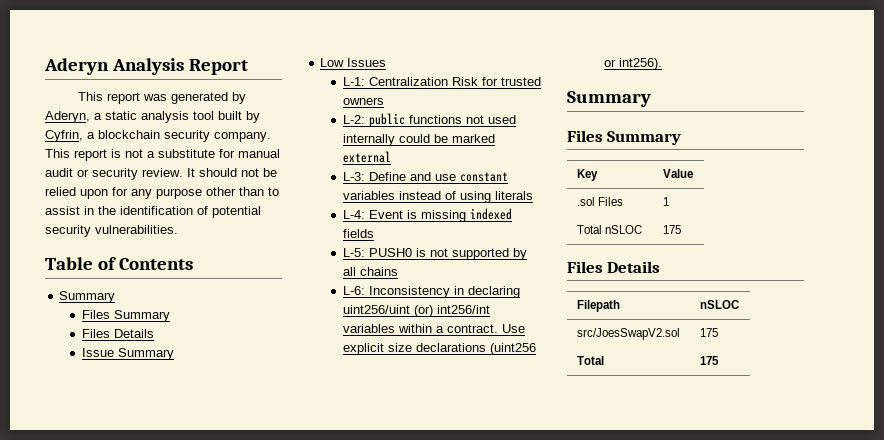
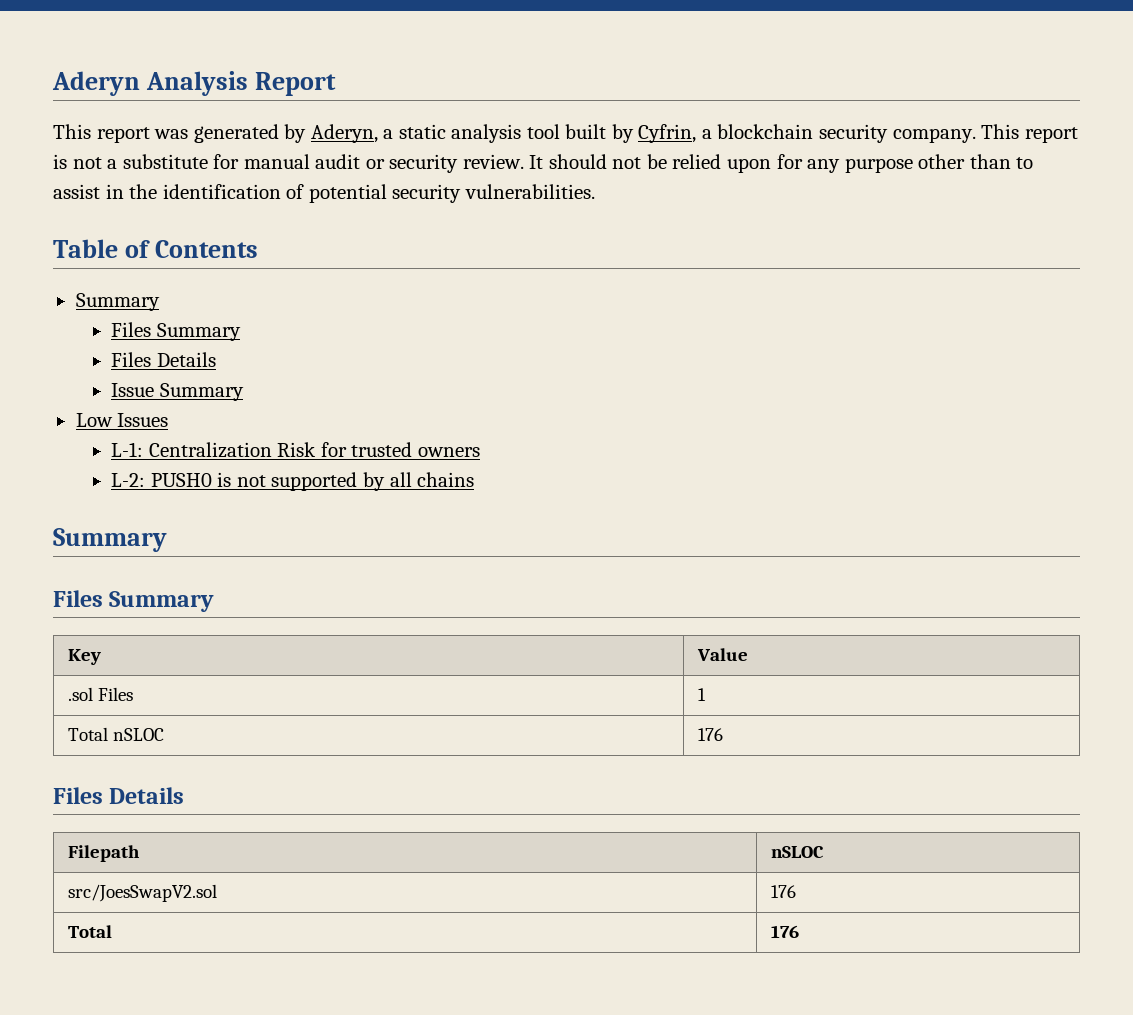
[368,113,516,127] [342,134,495,146] [342,151,391,163] [342,172,508,182] [342,191,533,203] [342,208,512,222] [342,229,374,238] [342,248,365,257] public functions not used internally could be marked external // L-3: Define and use constant variables instead of using literals // L-4: Event is missing indexed fields // L-5: -> (146, 480) none
[342,286,520,298] [342,305,490,317] [342,324,525,333] [342,343,536,355] [603,58,662,70] // L-6: Inconsistency in declaring uint256/uint (or) int256/int variables within a contract. Use explicit size declarations (uint256 or int256). -> (475, 479) none
[662,225,681,234] 175 -> [697,728,723,741] 176
[699,328,718,337] 175 -> [770,885,796,898] 176
[699,356,719,365] 175 -> [770,925,799,938] 176

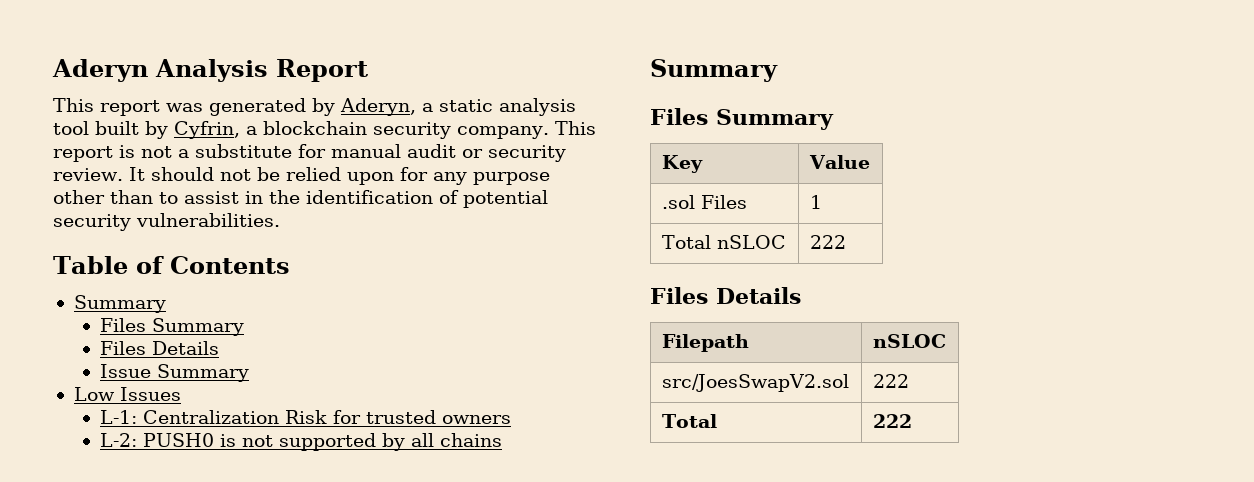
[697,728,723,741] 176 -> [809,235,846,249] 222
[770,885,796,898] 176 -> [872,374,909,388] 222
[770,925,799,938] 176 -> [872,414,912,428] 222

